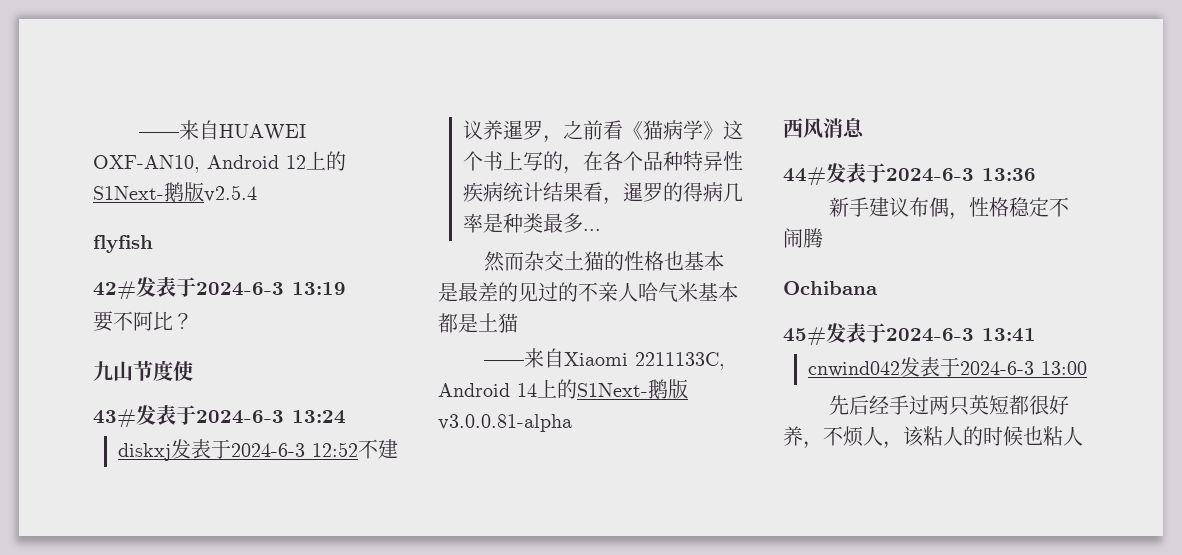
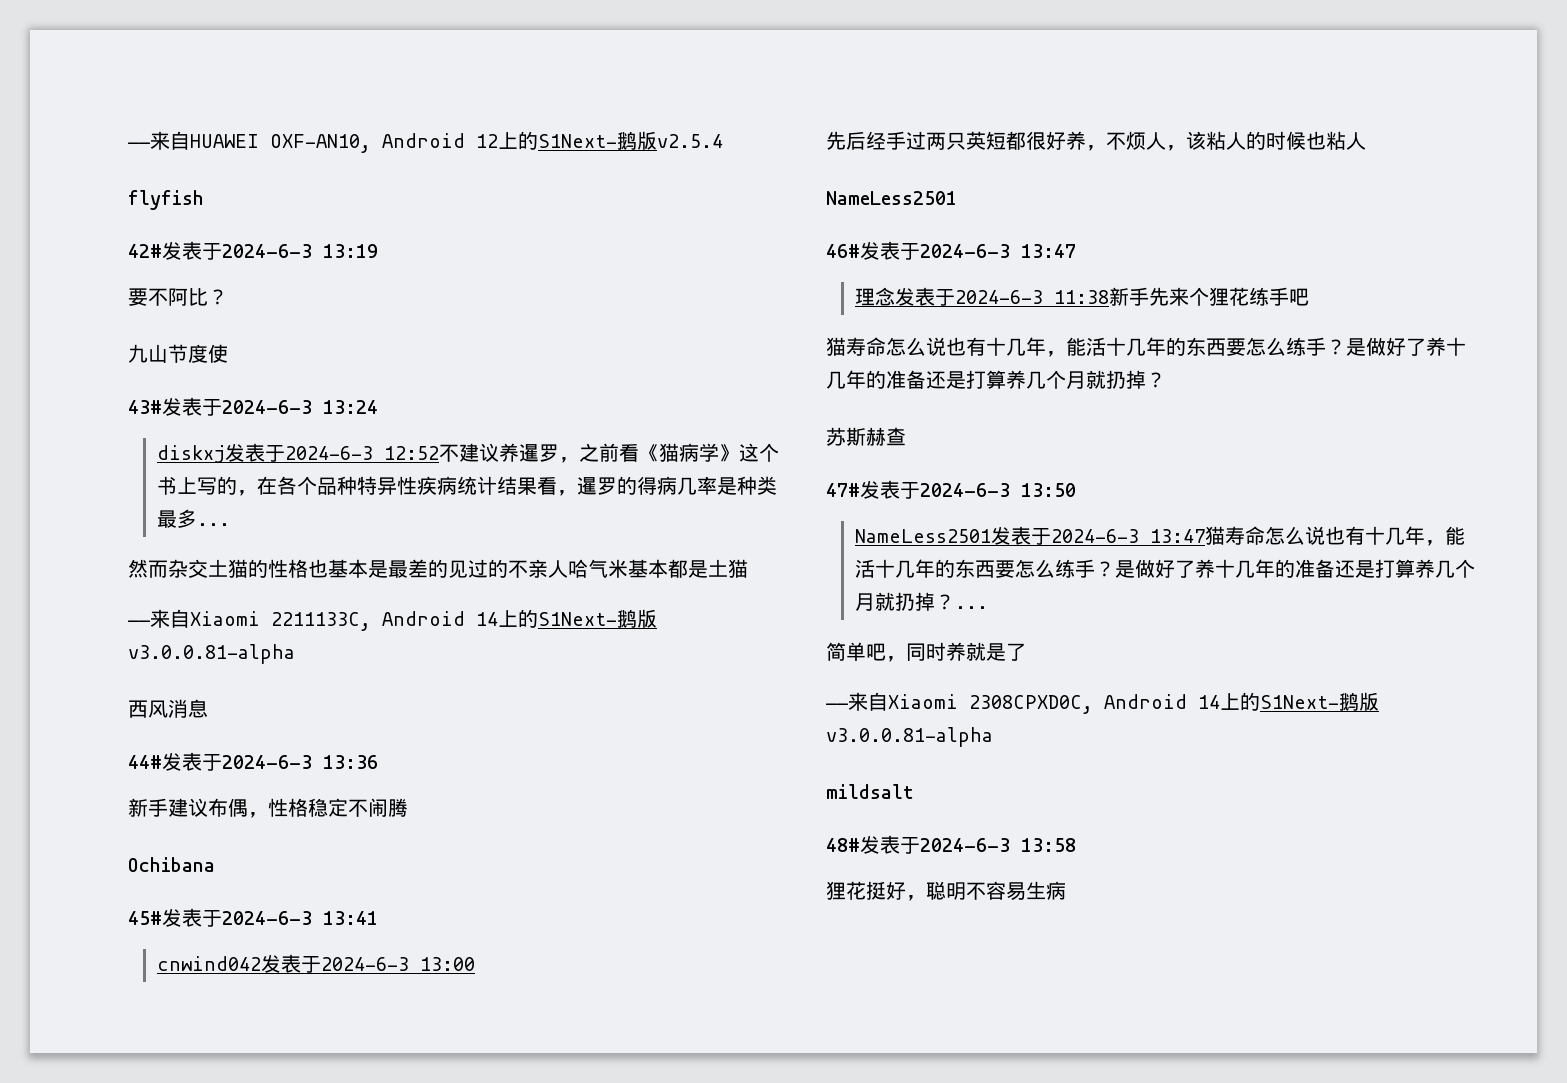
(1083, 436) none -> [826,191,957,205] [826,241,1076,260] [854,287,1309,306] [826,337,1466,357] [826,370,1166,389] [826,427,906,446] [826,480,1076,499] [854,526,1465,546] [854,559,1475,578] [854,592,988,611] [826,642,1026,662] [826,692,1379,714] [826,727,993,747] [826,784,914,799] [826,835,1076,854] [826,881,1066,901] // NameLess2501 // 46#发表于2024-6-3 13:47 // 理念发表于2024-6-3 11:38新手先来个狸花练手吧 // 猫寿命怎么说也有十几年，能活十几年的东西要怎么练手？是做好了养十几年的准备还是打算养几个月就扔掉？ // 苏斯赫查 // 47#发表于2024-6-3 13:50 // NameLess2501发表于2024-6-3 13:47猫寿命怎么说也有十几年，能活十几年的东西要怎么练手？是做好了养十几年的准备还是打算养几个月就扔掉？... // 简单吧，同时养就是了 // ——来自Xiaomi 2308CPXD0C, Android 14上的S1Next-鹅版v3.0.0.81-alpha // mildsalt // 48#发表于2024-6-3 13:58 // 狸花挺好，聪明不容易生病

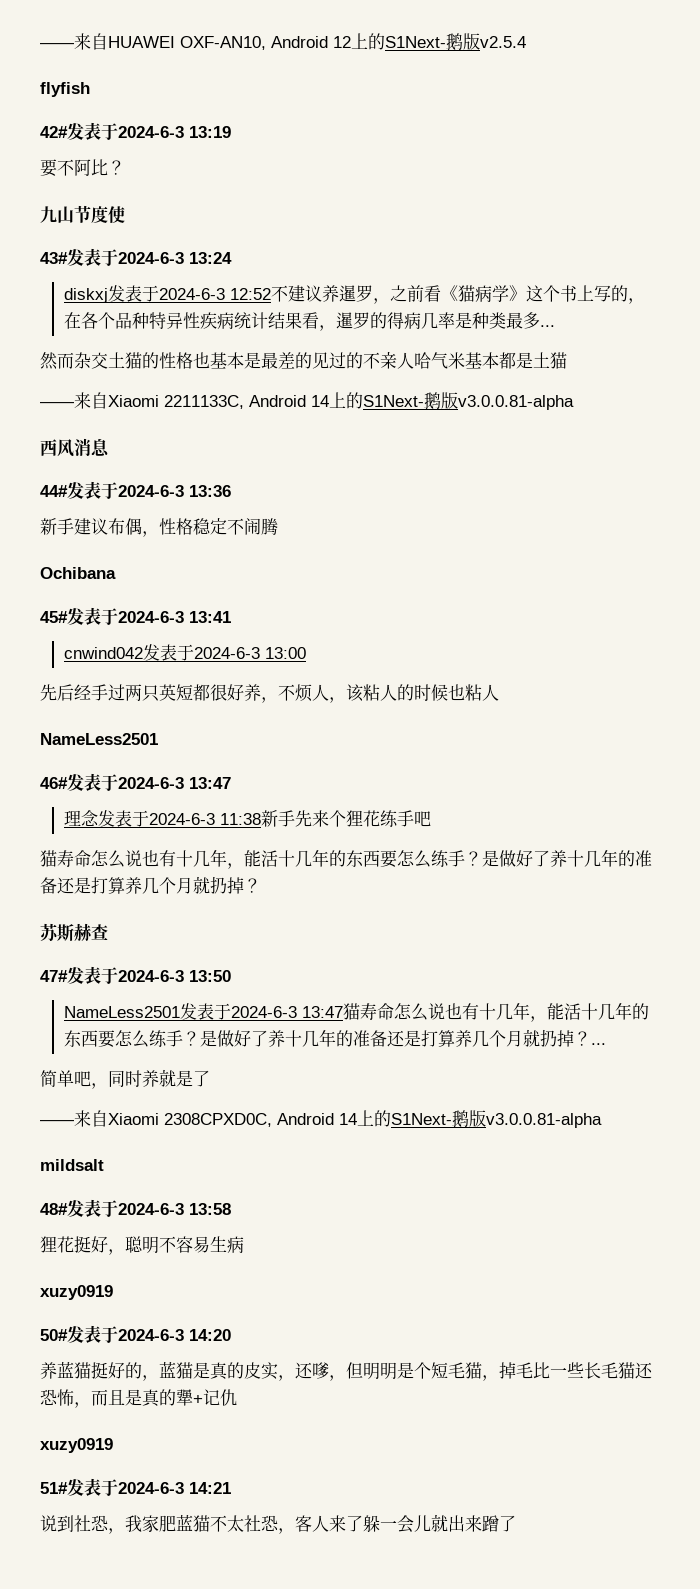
(1066, 890) none -> [40,1285,113,1300] [40,1325,231,1343] [40,1361,653,1381] [40,1389,237,1408] [40,1438,113,1453] [40,1478,231,1496] [40,1514,516,1534] // xuzy0919 // 50#发表于2024-6-3 14:20 // 养蓝猫挺好的，蓝猫是真的皮实，还嗲，但明明是个短毛猫，掉毛比一些长毛猫还恐怖，而且是真的犟+记仇 // xuzy0919 // 51#发表于2024-6-3 14:21 // 说到社恐，我家肥蓝猫不太社恐，客人来了躲一会儿就出来蹭了

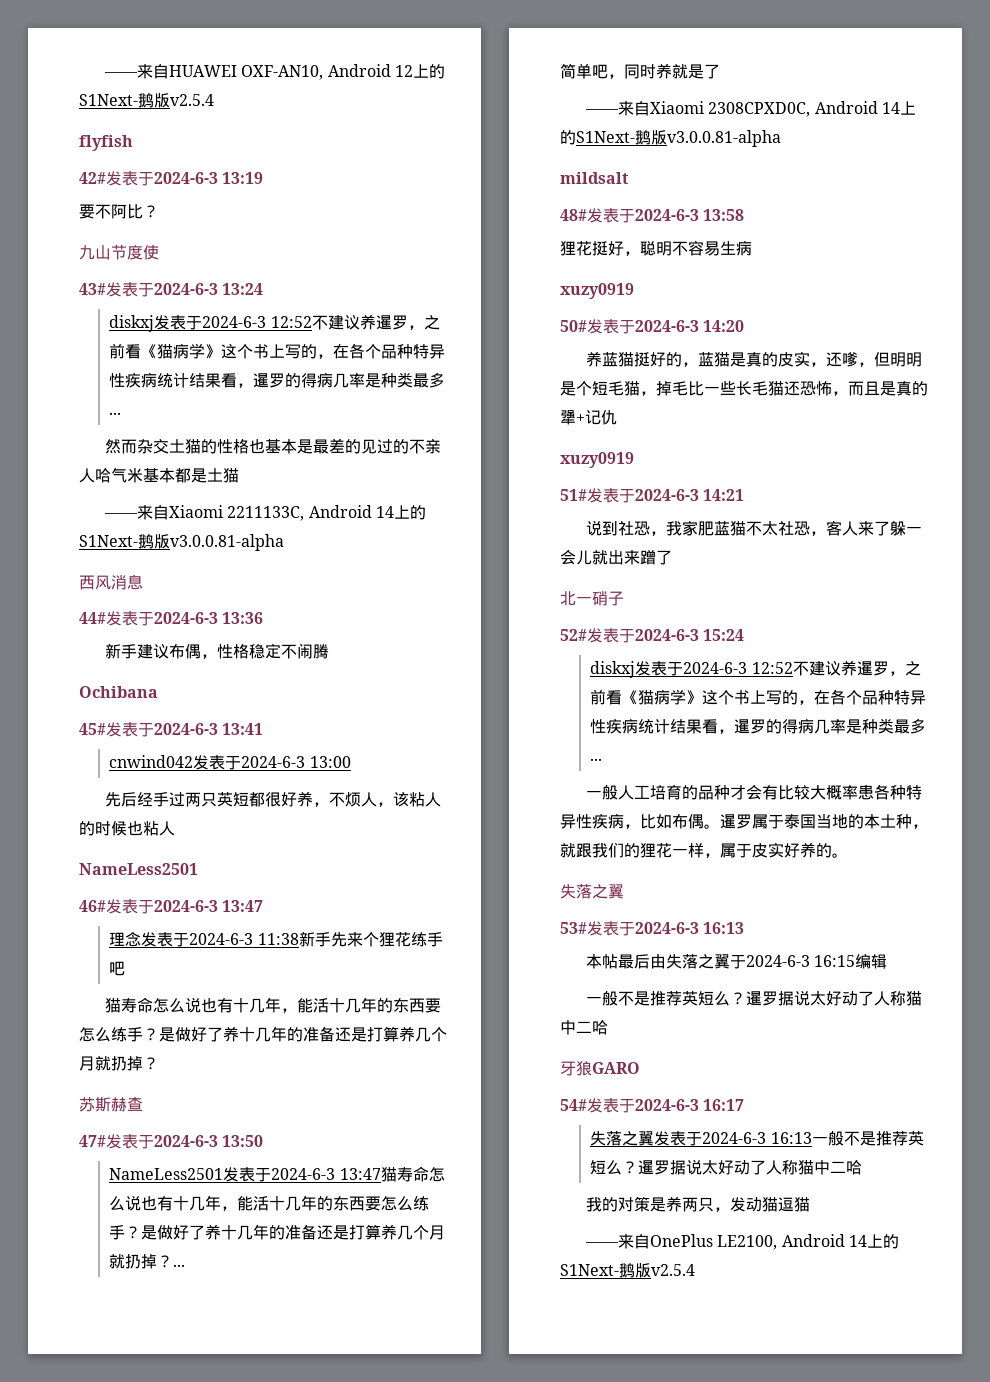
(516, 1523) none -> [560,591,624,606] [560,628,745,643] [590,660,921,678] [590,689,927,705] [590,718,927,734] [590,758,603,761] [585,784,922,800] [560,813,928,829] [560,842,848,858] [560,884,624,899] [560,921,745,936] [585,954,888,969] [585,990,922,1006] [560,1019,608,1035] [560,1061,640,1076] [560,1098,745,1113] [590,1130,924,1146] [590,1159,863,1175] [585,1196,810,1212] [584,1234,899,1250] [560,1263,695,1278] // 北一硝子 // 52#发表于2024-6-3 15:24 // diskxj发表于2024-6-3 12:52不建议养暹罗，之前看《猫病学》这个书上写的，在各个品种特异性疾病统计结果看，暹罗的得病几率是种类最多... // 一般人工培育的品种才会有比较大概率患各种特异性疾病，比如布偶。暹罗属于泰国当地的本土种，就跟我们的狸花一样，属于皮实好养的。 // 失落之翼 // 53#发表于2024-6-3 16:13 // 本帖最后由失落之翼于2024-6-3 16:15编辑 // 一般不是推荐英短么？暹罗据说太好动了人称猫中二哈 // 牙狼GARO // 54#发表于2024-6-3 16:17 // 失落之翼发表于2024-6-3 16:13一般不是推荐英短么？暹罗据说太好动了人称猫中二哈 // 我的对策是养两只，发动猫逗猫 // ——来自OnePlus LE2100, Android 14上的S1Next-鹅版v2.5.4

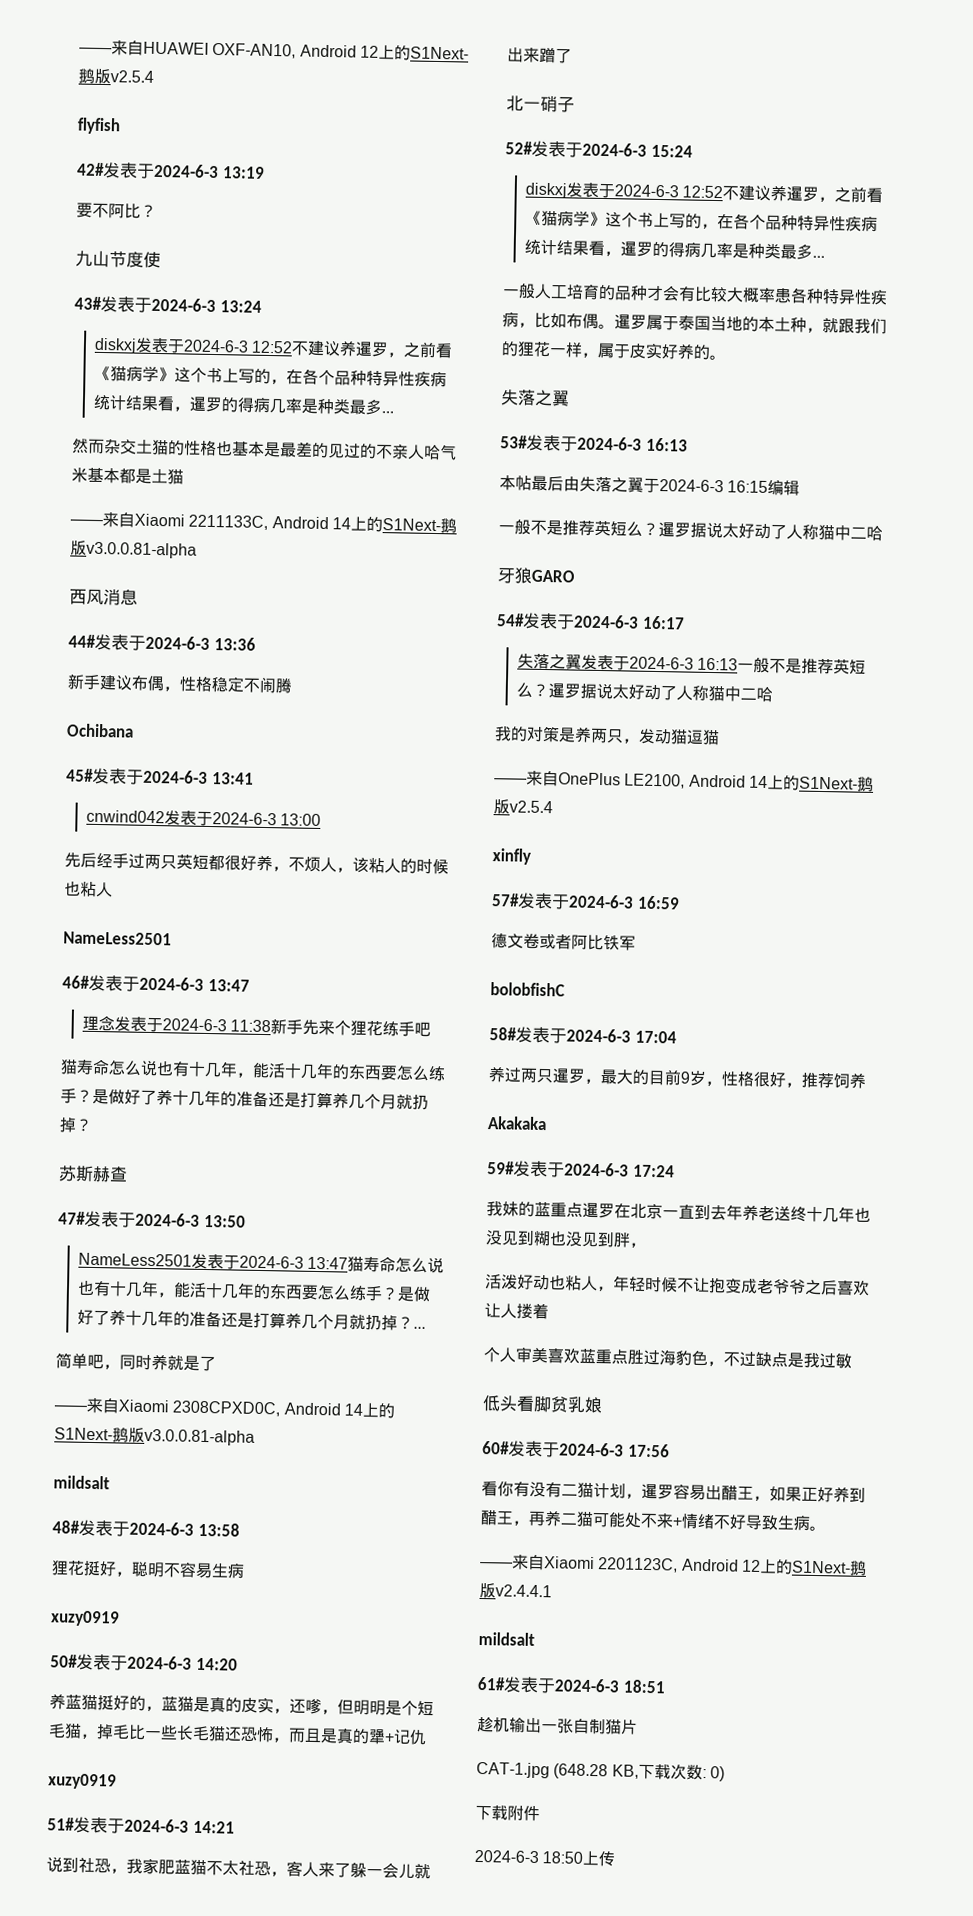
(695, 1270) none -> [492,848,531,865] [491,892,680,910] [491,933,636,951] [490,982,565,997] [489,1026,677,1044] [488,1066,866,1089] [487,1116,547,1131] [487,1160,675,1178] [486,1201,871,1223] [485,1230,646,1248] [485,1274,870,1296] [484,1302,549,1320] [483,1346,852,1369] [482,1395,603,1414] [482,1440,670,1458] [481,1480,866,1503] [480,1509,826,1532] [480,1554,867,1576] [479,1582,552,1599] [478,1631,535,1646] [477,1676,666,1694] [477,1715,638,1735] [476,1761,725,1782] [475,1804,540,1822] [474,1849,616,1867] // xinfly // 57#发表于2024-6-3 16:59 // 德文卷或者阿比铁军 // bolobfishC // 58#发表于2024-6-3 17:04 // 养过两只暹罗，最大的目前9岁，性格很好，推荐饲养 // Akakaka // 59#发表于2024-6-3 17:24 // 我妹的蓝重点暹罗在北京一直到去年养老送终十几年也没见到糊也没见到胖， // 活泼好动也粘人，年轻时候不让抱变成老爷爷之后喜欢让人搂着 // 个人审美喜欢蓝重点胜过海豹色，不过缺点是我过敏 // 低头看脚贫乳娘 // 60#发表于2024-6-3 17:56 // 看你有没有二猫计划，暹罗容易出醋王，如果正好养到醋王，再养二猫可能处不来+情绪不好导致生病。 // ——来自Xiaomi 2201123C, Android 12上的S1Next-鹅版v2.4.4.1 // mildsalt // 61#发表于2024-6-3 18:51 // 趁机输出一张自制猫片 // CAT-1.jpg (648.28 KB,下载次数: 0) // 下载附件 // 2024-6-3 18:50上传

